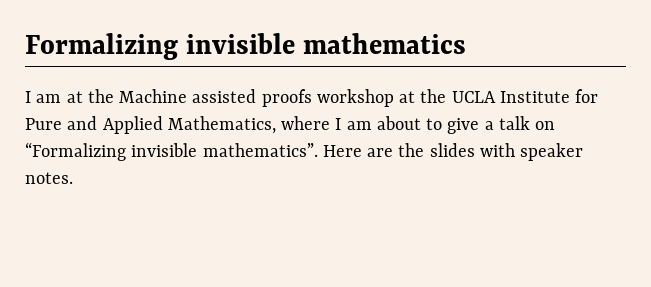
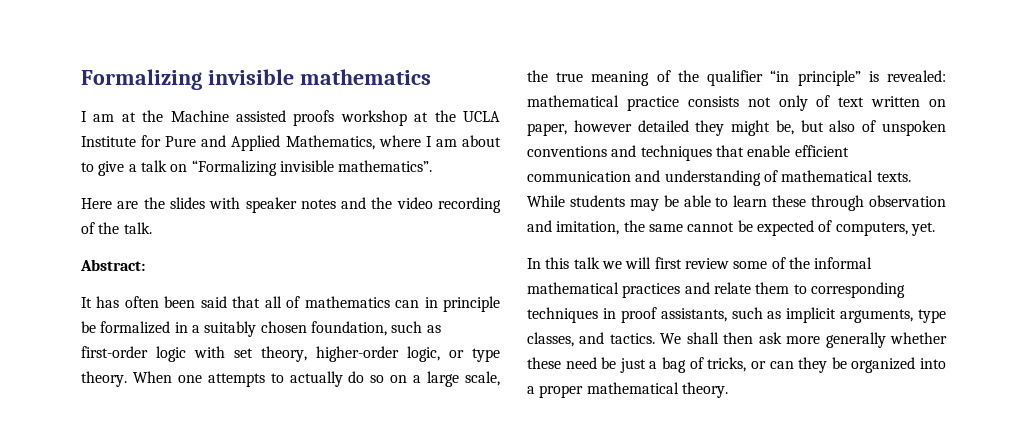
(318, 150) none -> (433, 166) //
[25,172,73,184] notes. -> [300,197,502,213] [81,222,152,234] [80,259,145,271] [81,296,500,312] [81,321,441,337] [81,346,500,362] [81,371,501,387] [527,70,946,86] [527,95,946,111] [527,120,946,136] [527,145,849,161] [527,170,911,186] [527,195,946,211] [527,220,935,236] [527,257,873,269] [527,282,905,298] [527,307,946,323] [527,332,947,348] [527,357,947,373] [527,382,728,398] notes and the video recording of the talk. // Abstract: // It has often been said that all of mathematics can in principle be formalized in a suitably chosen foundation, such as first-order logic with set theory, higher-order logic, or type theory. When one attempts to actually do so on a large scale, the true meaning of the qualifier “in principle” is revealed: mathematical practice consists not only of text written on paper, however detailed they might be, but also of unspoken conventions and techniques that enable efficient communication and understanding of mathematical texts. While students may be able to learn these through observation and imitation, the same cannot be expected of computers, yet. // In this talk we will first review some of the informal mathematical practices and relate them to corresponding techniques in proof assistants, such as implicit arguments, type classes, and tactics. We shall then ask more generally whether these need be just a bag of tricks, or can they be organized into a proper mathematical theory.

